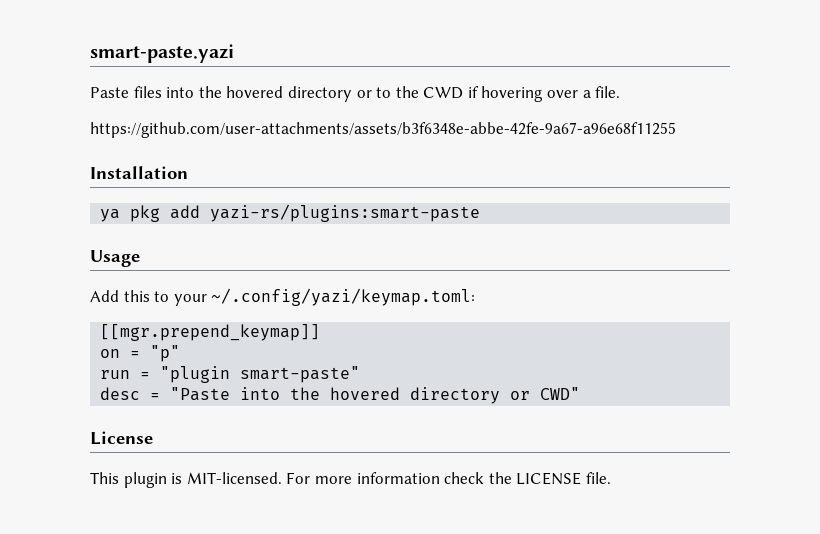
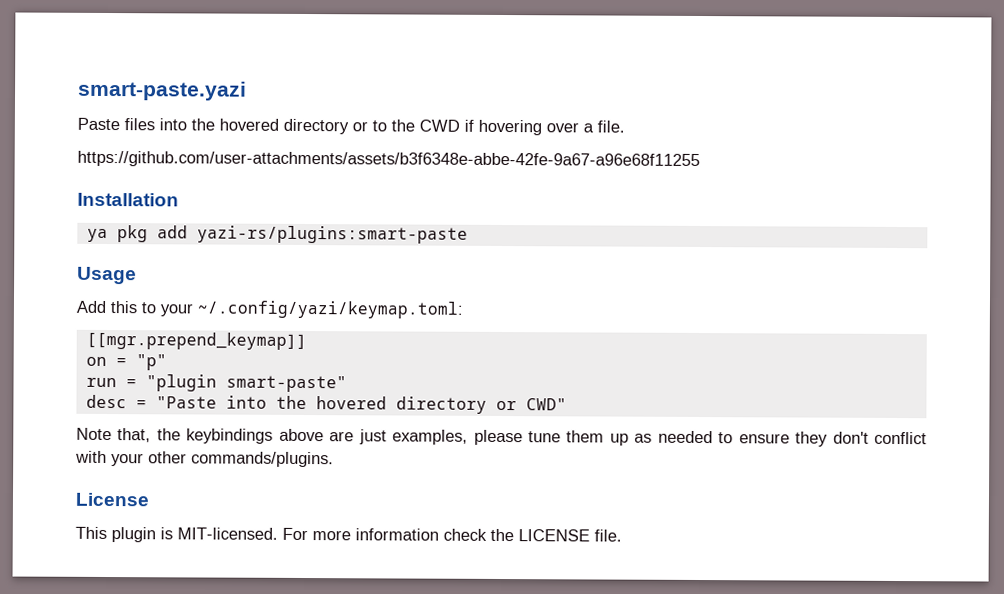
(581, 393) none -> [76,427,928,447] [75,450,334,468] // Note that, the keybindings above are just examples, please tune them up as needed to ensure they don't conflict with your other commands/plugins.

